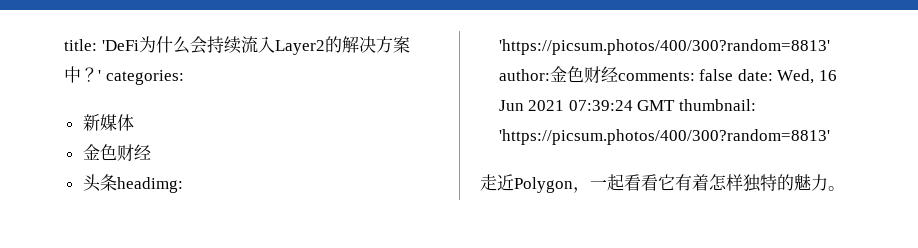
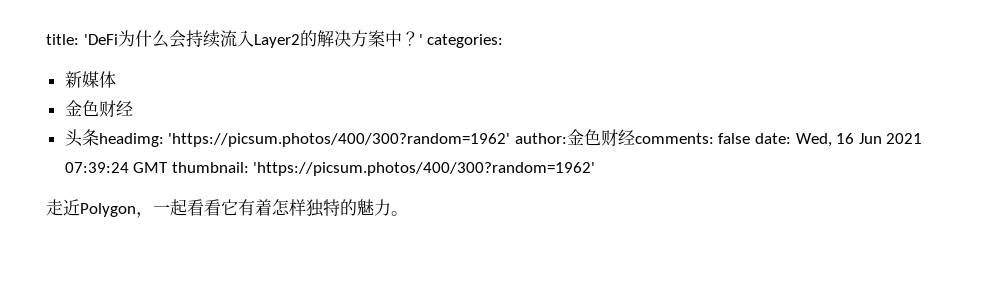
[498,39,830,55] 'https://picsum.photos/400/300?random=8813' -> [168,133,511,147] 'https://picsum.photos/400/300?random=1962'
[498,129,830,145] 'https://picsum.photos/400/300?random=8813' -> [253,162,596,176] 'https://picsum.photos/400/300?random=1962'

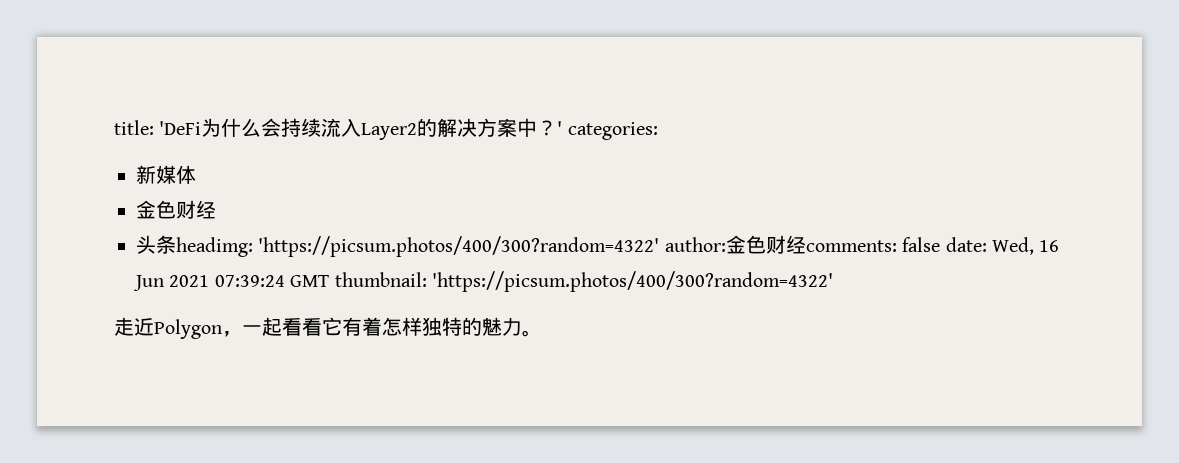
[168,133,511,147] 'https://picsum.photos/400/300?random=1962' -> [258,236,660,257] 'https://picsum.photos/400/300?random=4322'
[253,162,596,176] 'https://picsum.photos/400/300?random=1962' -> [432,271,833,292] 'https://picsum.photos/400/300?random=4322'

